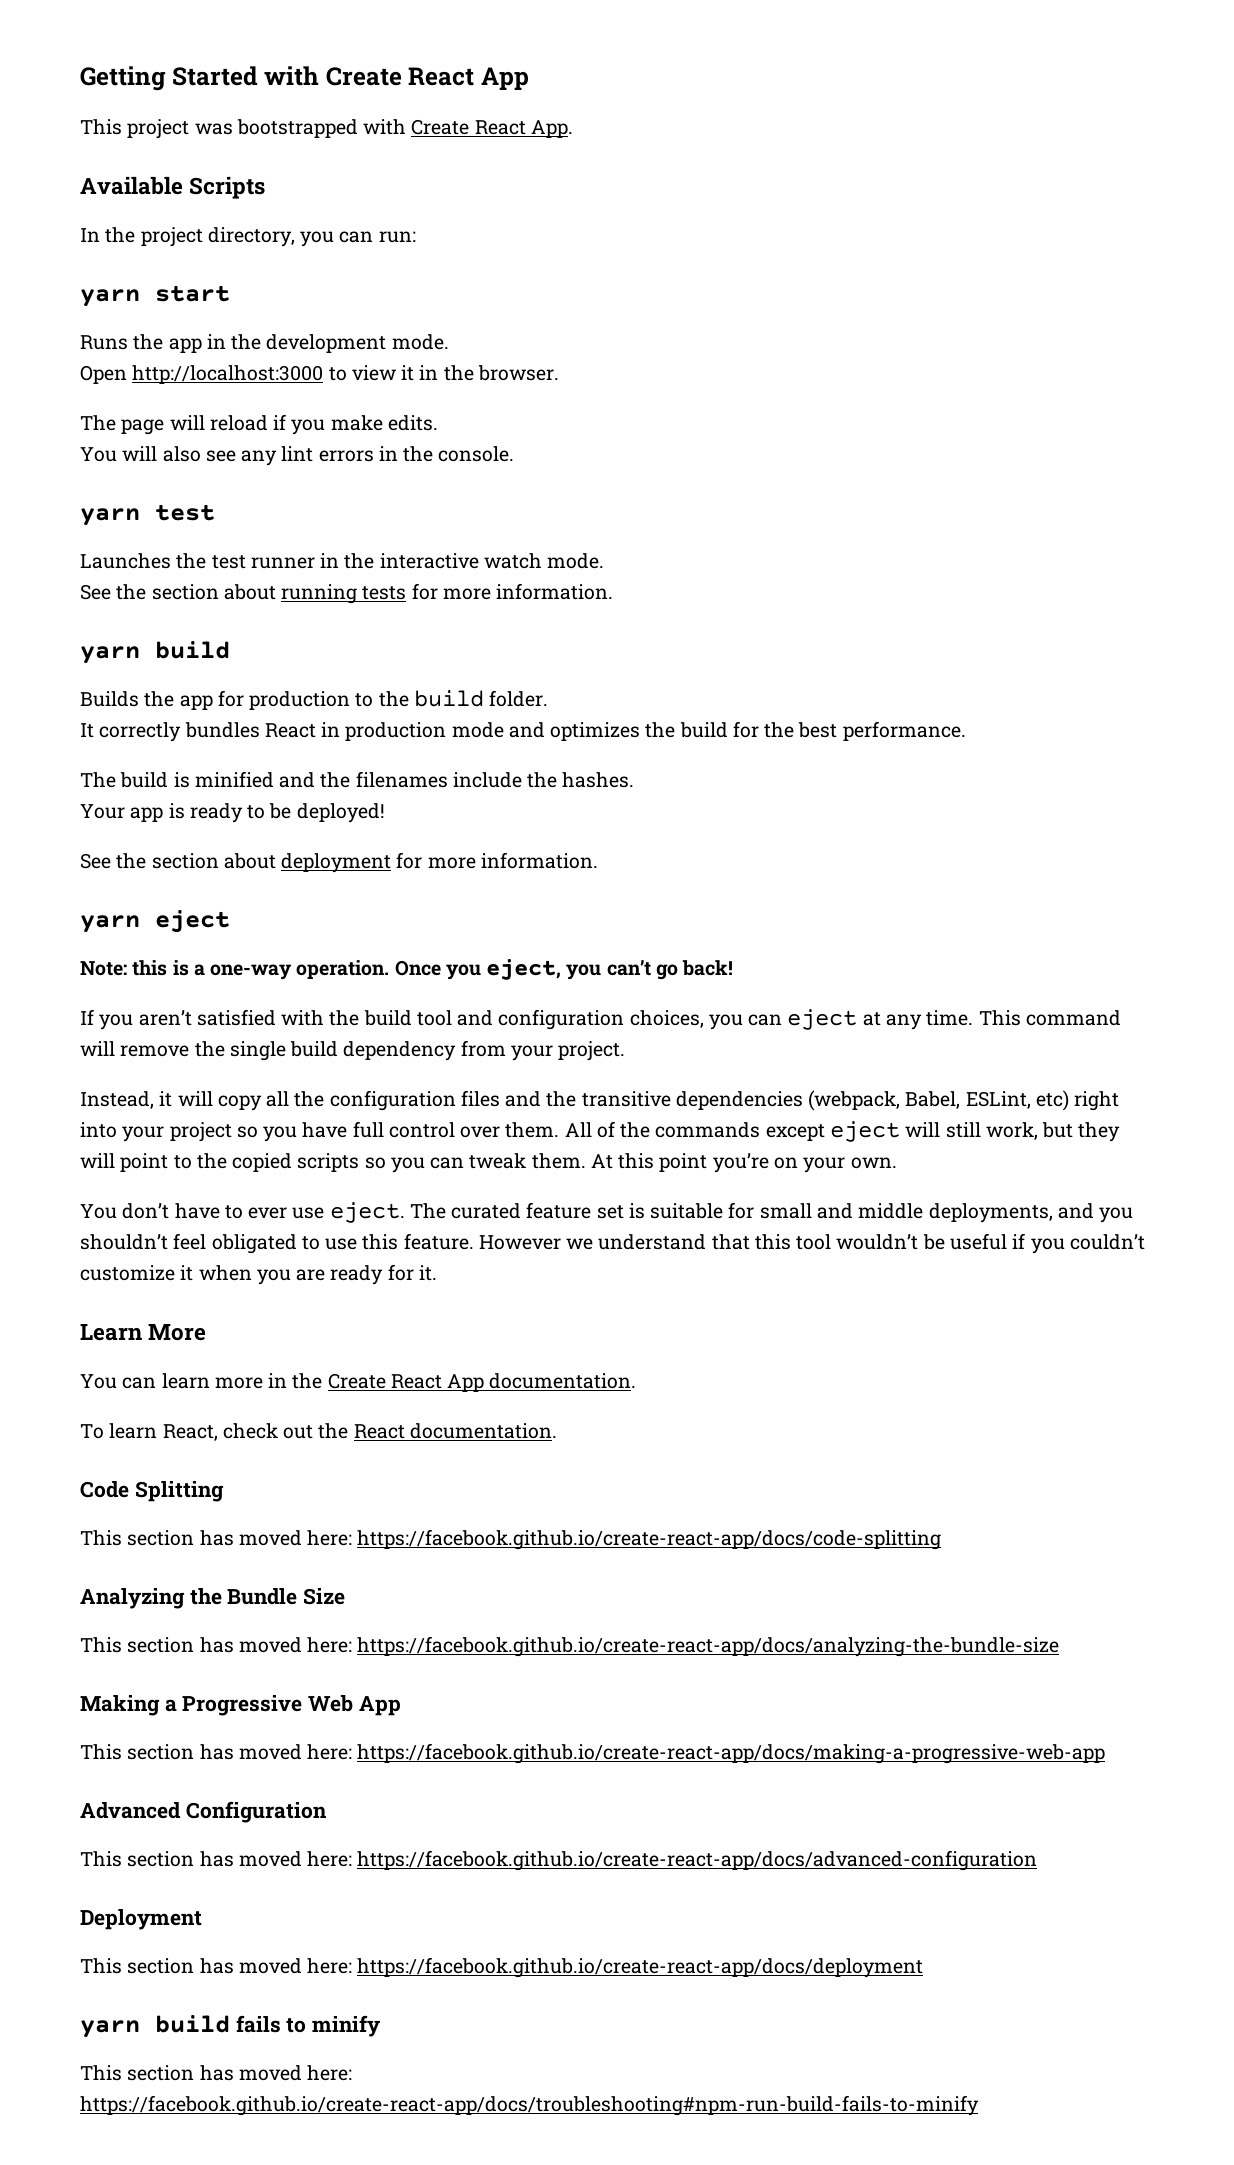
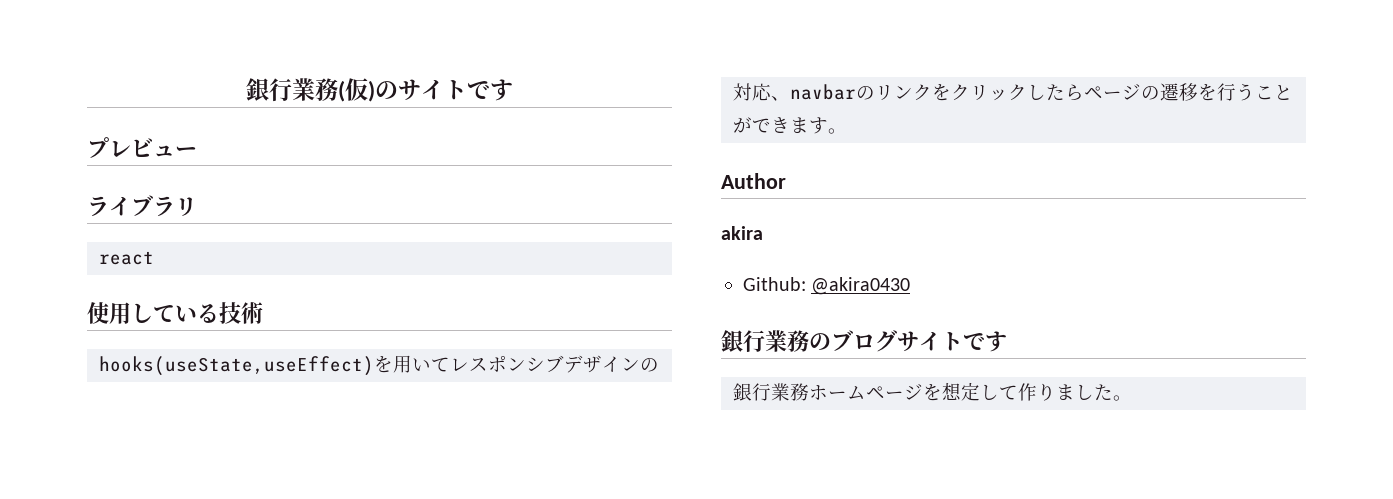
[80,66,530,91] [80,119,573,139] [80,176,266,199] [80,227,416,247] [80,285,230,307] [80,334,449,353] [80,365,559,384] [80,414,438,435] [80,446,515,466] [80,504,215,526] [80,553,605,569] [80,583,614,604] [80,641,230,664] [80,690,549,710] [80,721,966,742] [80,771,635,788] [80,803,385,823] [80,852,598,873] [80,910,230,933] [80,959,734,980] [80,1009,1121,1030] [80,1040,626,1061] [80,1090,1120,1111] [80,1121,1121,1142] [80,1153,897,1173] [80,1202,1134,1223] [80,1233,1145,1254] [80,1264,437,1285] [80,1324,207,1341] [80,1373,637,1392] [80,1423,557,1441] [80,1481,224,1502] [80,1529,942,1550] [80,1588,346,1609] [80,1636,1060,1657] [80,1695,401,1716] [80,1743,1106,1764] [80,1801,327,1823] [80,1850,1038,1871] [80,1909,202,1930] [80,1957,924,1978] [80,2015,382,2038] [80,2065,353,2081] [80,2095,979,2116] Getting Started with Create React App // This project was bootstrapped with Create React App. // Available Scripts // In the project directory, you can run: // yarn start // Runs the app in the development mode. // Open http://localhost:3000 to view it in the browser. // The page will reload if you make edits. // You will also see any lint errors in the console. // yarn test // Launches the test runner in the interactive watch mode. // See the section about running tests for more information. // yarn build // Builds the app for production to the build folder. // It correctly bundles React in production mode and optimizes the build for the best performance. // The build is minified and the filenames include the hashes. // Your app is ready to be deployed! // See the section about deployment for more information. // yarn eject // Note: this is a one-way operation. Once you eject, you can’t go back! // If you aren’t satisfied with the build tool and configuration choices, you can eject at any time. This command will remove the single build dependency from your project. // Instead, it will copy all the configuration files and the transitive dependencies (webpack, Babel, ESLint, etc) right into your project so you have full control over them. All of the commands except eject will still work, but they will point to the copied scripts so you can tweak them. At this point you’re on your own. // You don’t have to ever use eject. The curated feature set is suitable for small and middle deployments, and you shouldn’t feel obligated to use this feature. However we understand that this tool wouldn’t be useful if you couldn’t customize it when you are ready for it. // Learn More // You can learn more in the Create React App documentation. // To learn React, check out the React documentation. // Code Splitting // This section has moved here: https://facebook.github.io/create-react-app/docs/code-splitting // Analyzing the Bundle Size // This section has moved here: https://facebook.github.io/create-react-app/docs/analyzing-the-bundle-size // Making a Progressive Web App // This section has moved here: https://facebook.github.io/create-react-app/docs/making-a-progressive-web-app // Advanced Configuration // This section has moved here: https://facebook.github.io/create-react-app/docs/advanced-configuration // Deployment // This section has moved here: https://facebook.github.io/create-react-app/docs/deployment // yarn build fails to minify // This section has moved here: https://facebook.github.io/create-react-app/docs/troubleshooting#npm-run-build-fails-to-minify -> [246,78,513,102] [87,137,197,158] [87,195,197,217] [99,251,154,265] [87,302,263,324] [99,355,659,376] [733,83,1293,101] [733,117,847,134] [721,173,786,189] [721,226,763,240] [743,277,911,295] [721,330,1007,352] [733,382,1132,401] 銀行業務(仮)のサイトです // プレビュー // ライブラリ // react // 使用している技術 // hooks(useState,useEffect)を用いてレスポンシブデザインの対応、navbarのリンクをクリックしたらページの遷移を行うことができます。 // Author // akira // Github: @akira0430 // 銀行業務のブログサイトです // 銀行業務ホームページを想定して作りました。

